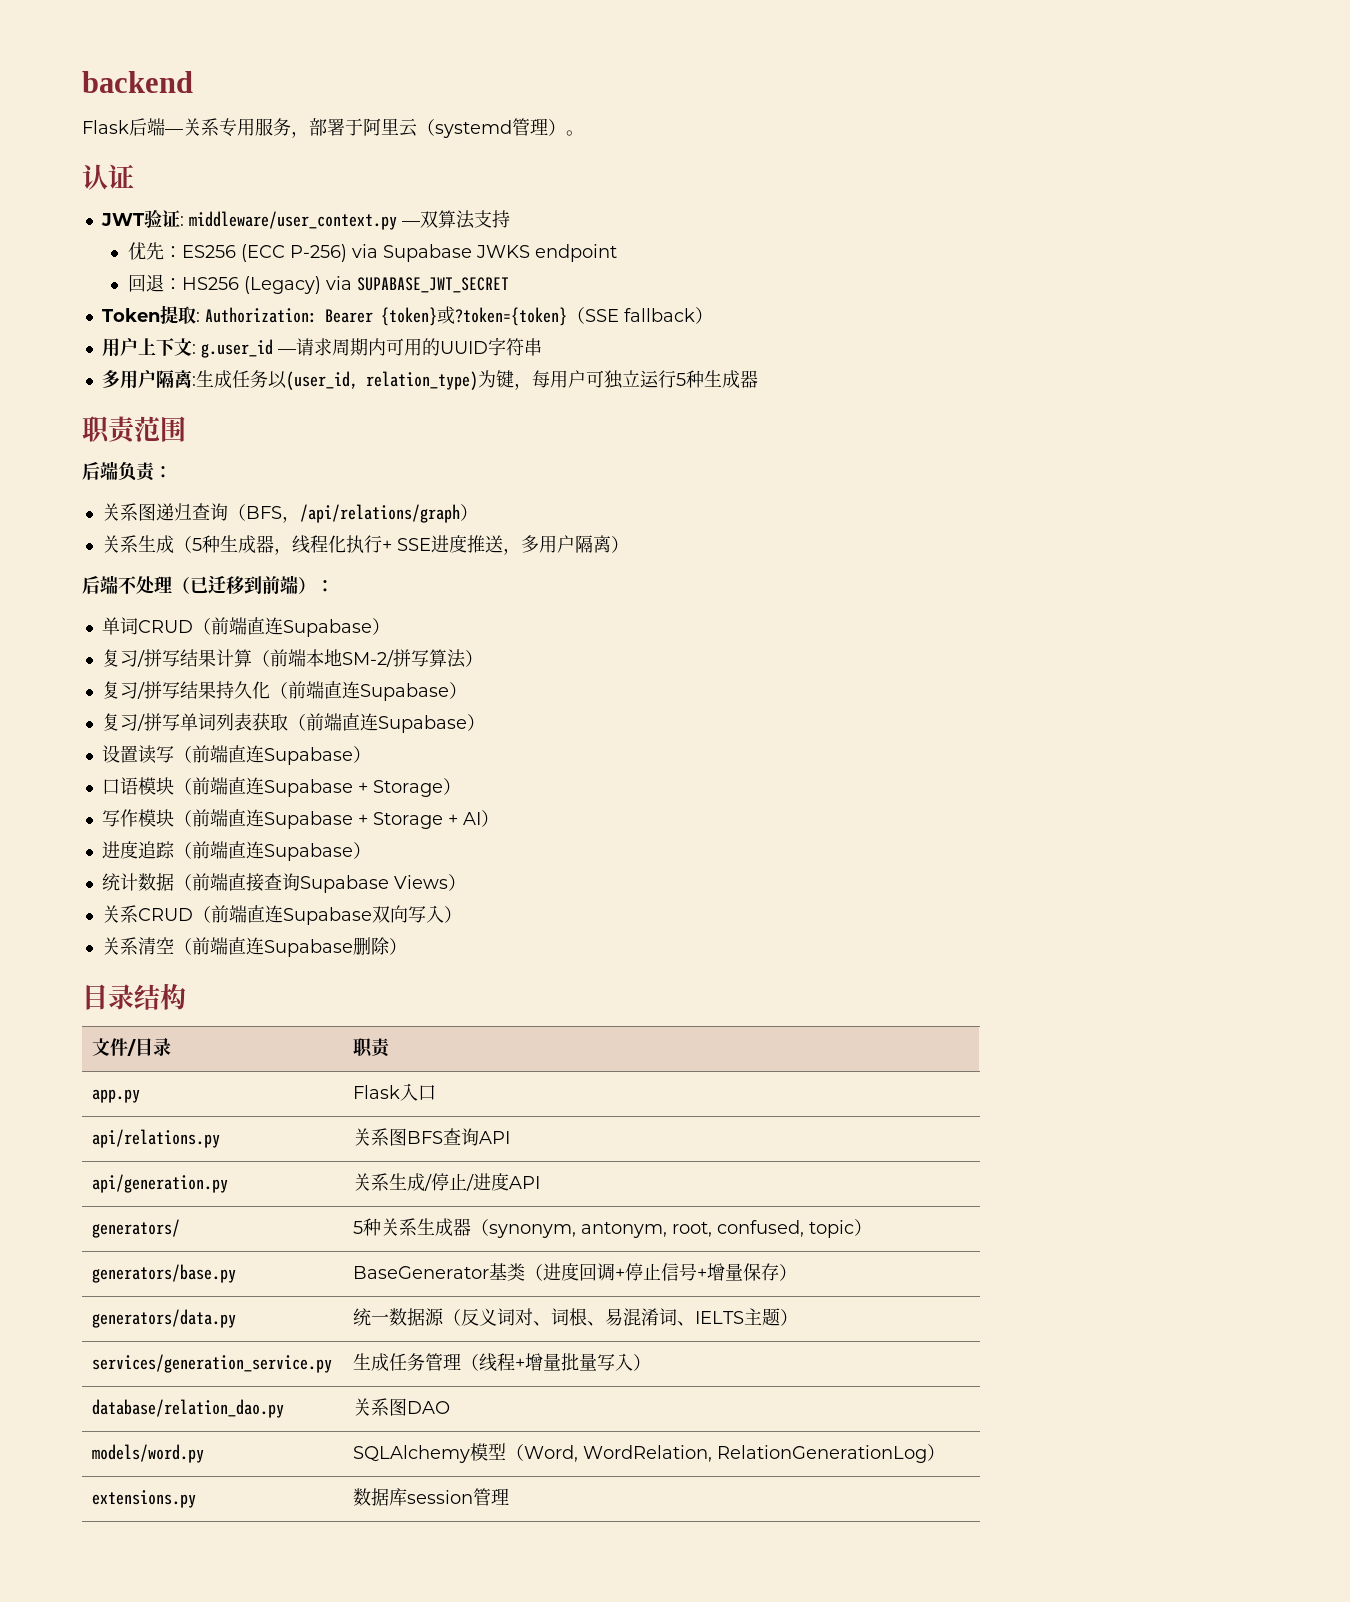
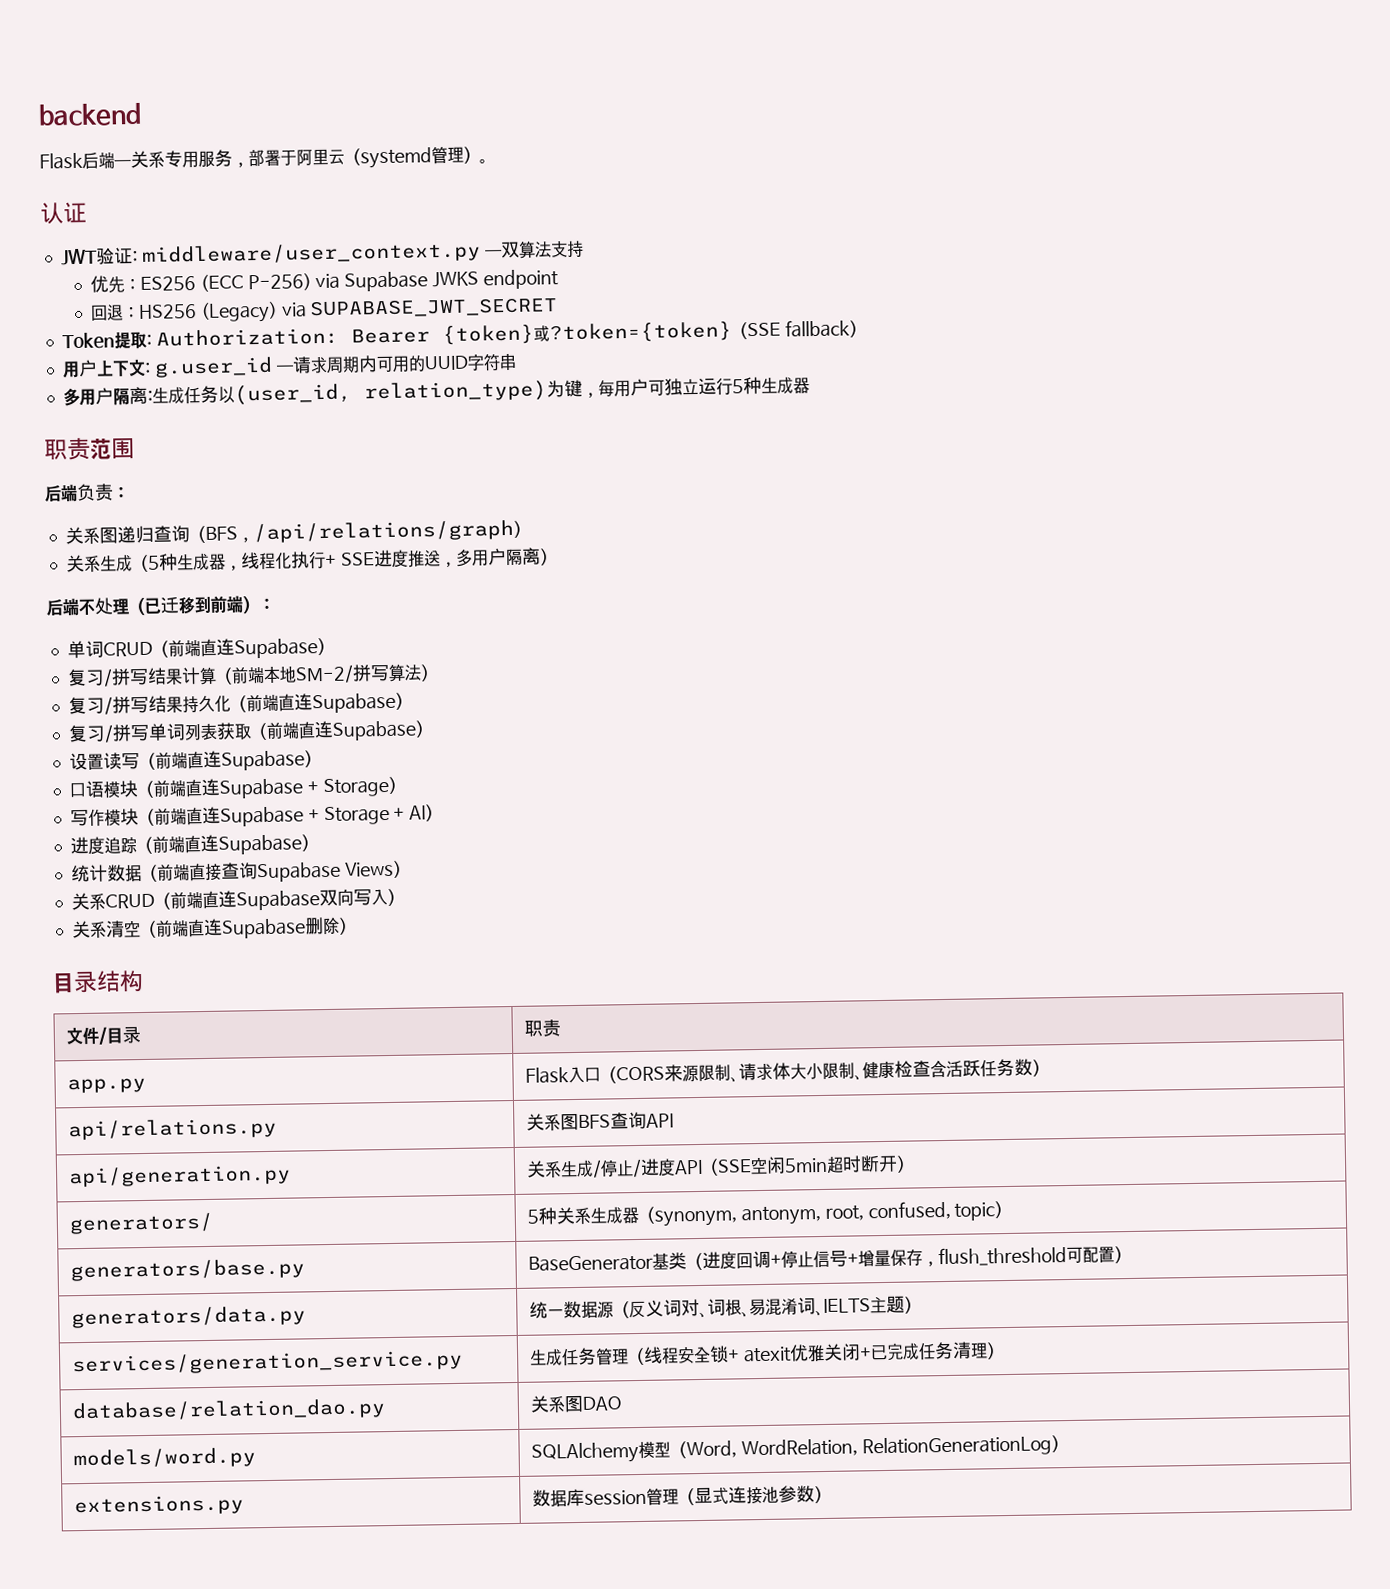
(437, 1092) none -> [599,1058,1049,1084] （CORS来源限制、请求体大小限制、健康检查含活跃任务数）
(541, 1182) none -> [700,1155,914,1176] （SSE空闲5min超时断开）
(780, 1272) none -> [921,1246,1115,1267] ，flush_threshold可配置
[515,1353,634,1371] +增量批量写入 -> [676,1341,988,1364] 安全锁+ atexit优雅关闭+已完成任务清理
(510, 1496) none -> [677,1485,831,1506] （显式连接池参数）

